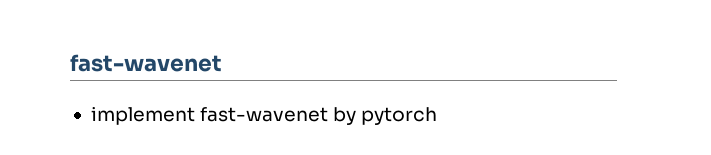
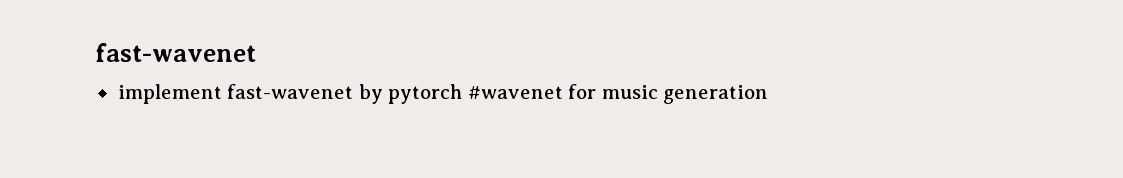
(438, 116) none -> [467,84,769,104] #wavenet for music generation

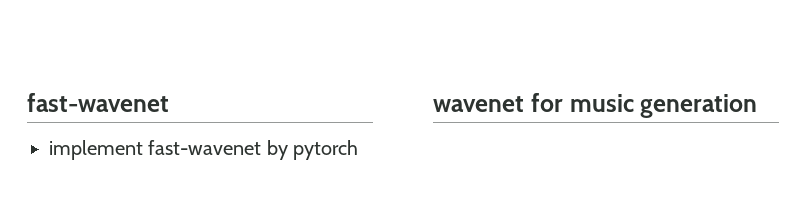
[467,86,563,99] #wavenet -> [433,96,524,112] // wavenet

